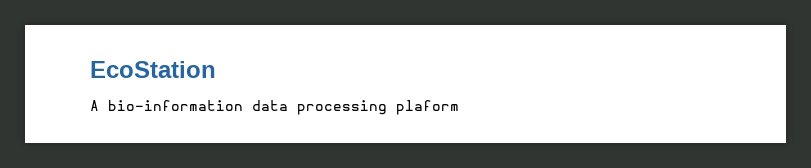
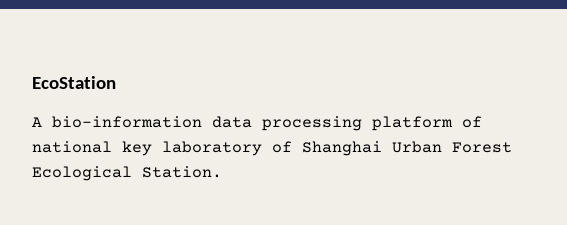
[396,100,459,115] plaform -> [372,116,482,131] [32,141,512,156] [32,166,222,181] platform of national key laboratory of Shanghai Urban Forest Ecological Station.

